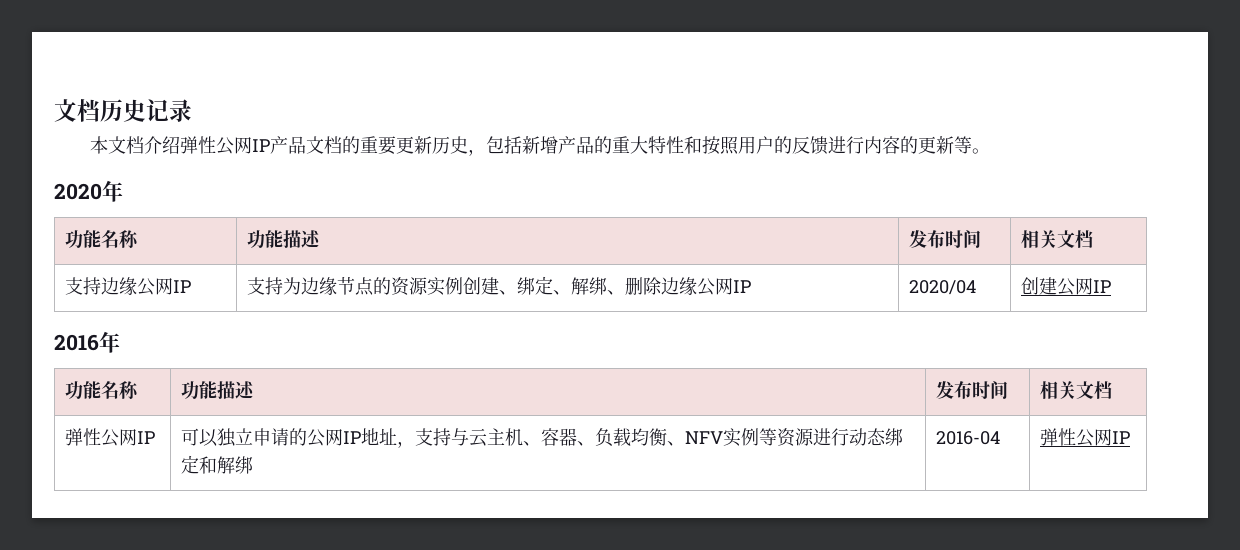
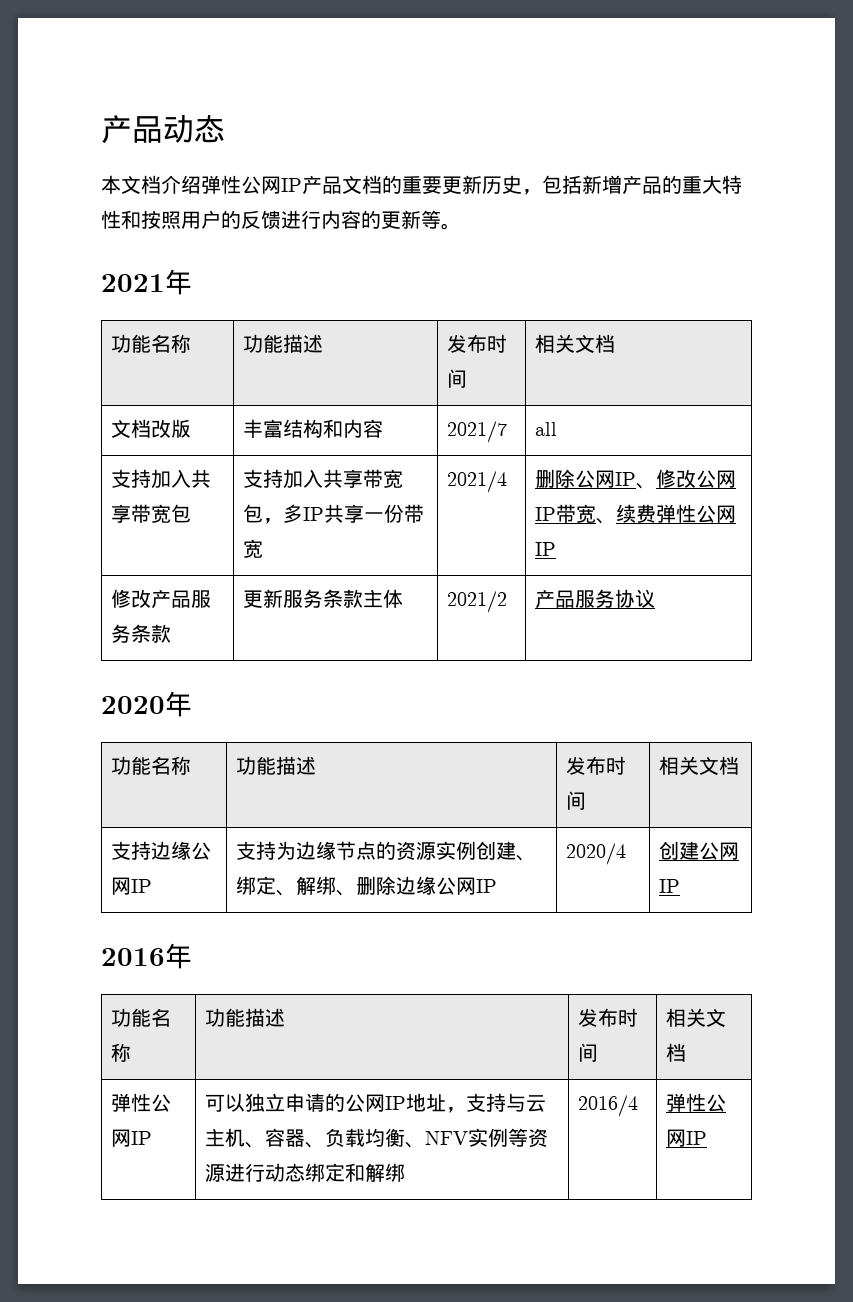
[54,99,192,122] 文档历史记录 -> [101,114,225,144] 产品动态
(990, 151) none -> [101,269,192,295] [110,334,191,353] [242,334,323,353] [446,334,507,353] [446,369,467,388] [534,334,615,353] [110,419,191,438] [242,419,383,439] [446,421,507,443] [534,422,557,436] [110,469,211,489] [110,504,191,523] [242,469,403,489] [242,504,424,524] [242,539,263,558] [446,471,507,493] [534,469,736,489] [534,504,736,524] [534,542,556,556] [110,589,211,608] [110,624,171,643] [242,589,403,608] [446,591,507,613] [534,589,655,608] // 2021年 // 功能名称 | 功能描述 | 发布时间 | 相关文档 // 文档改版 | 丰富结构和内容 | 2021/7 | all // 支持加入共享带宽包 | 支持加入共享带宽包，多IP共享一份带宽 | 2021/4 | 删除公网IP、修改公网IP带宽、续费弹性公网IP // 修改产品服务条款 | 更新服务条款主体 | 2021/2 | 产品服务协议
[908,280,976,295] 2020/04 -> [565,843,626,865] 2020/4
[935,431,1000,445] 2016-04 -> [577,1095,638,1117] 2016/4

